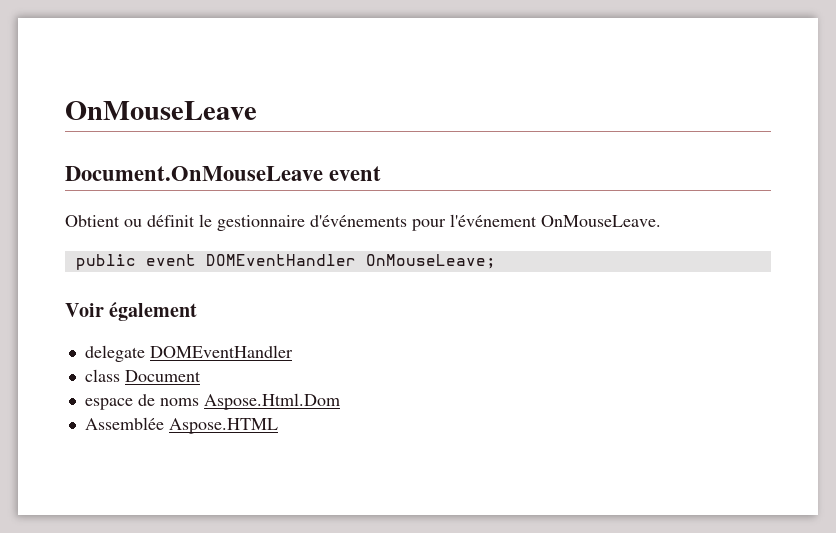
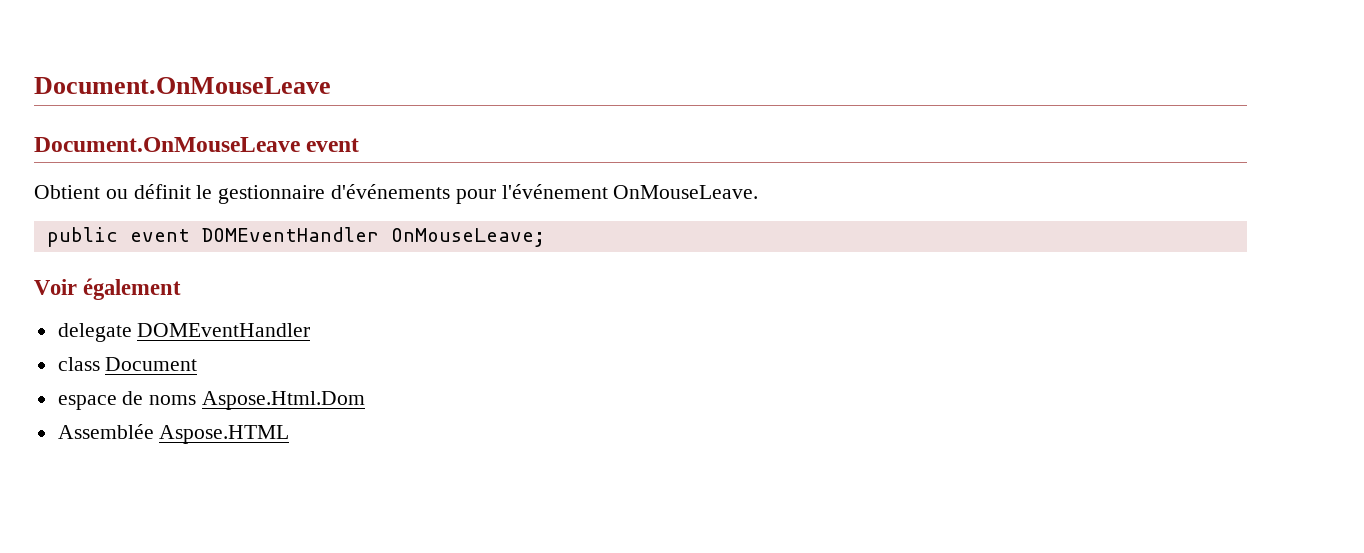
[65,101,257,120] OnMouseLeave -> [34,77,331,94] Document.OnMouseLeave

